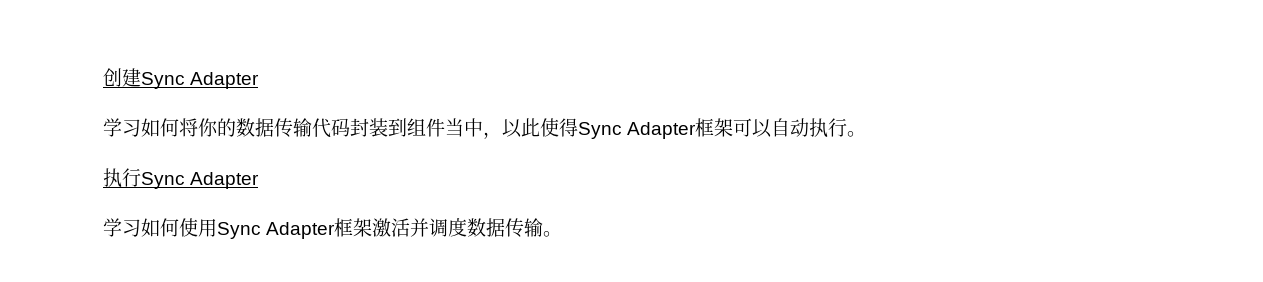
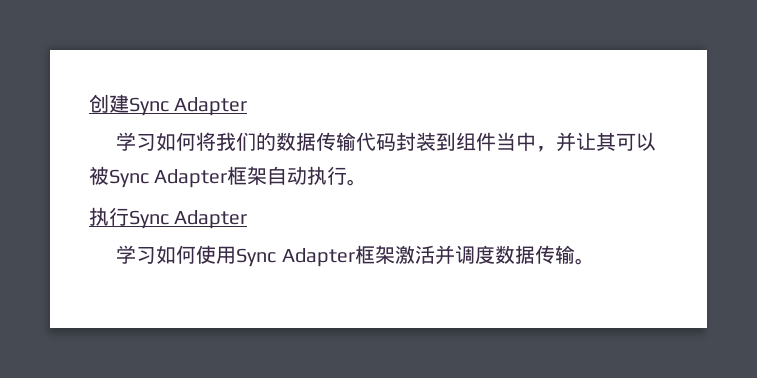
[198,118,218,137] 你 -> [216,132,257,151] 我们
[502,118,773,139] 以此使得Sync Adapter框架可以 -> [556,132,657,152] [89,166,268,188] 并让其可以被Sync Adapter框架

